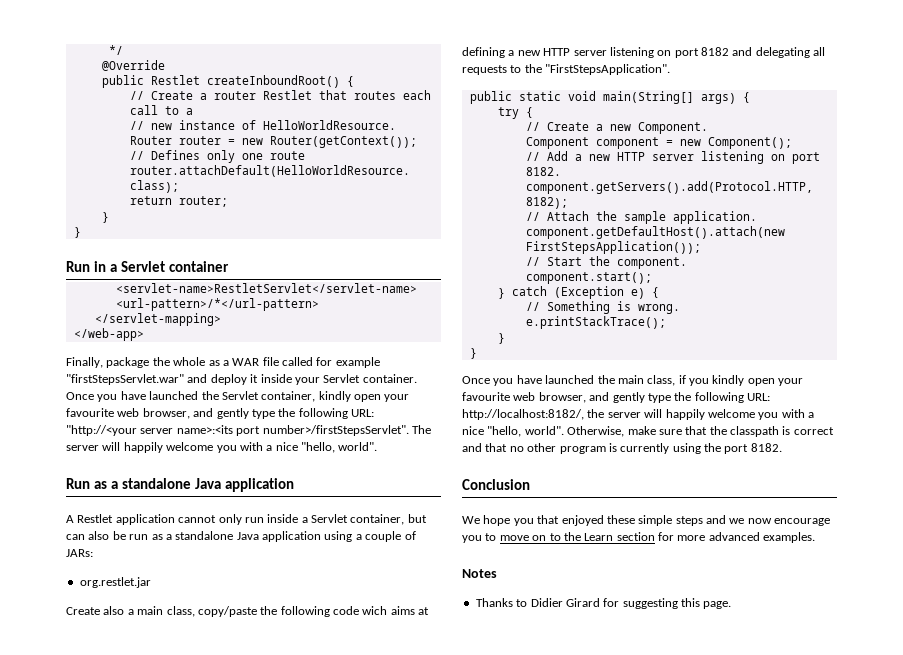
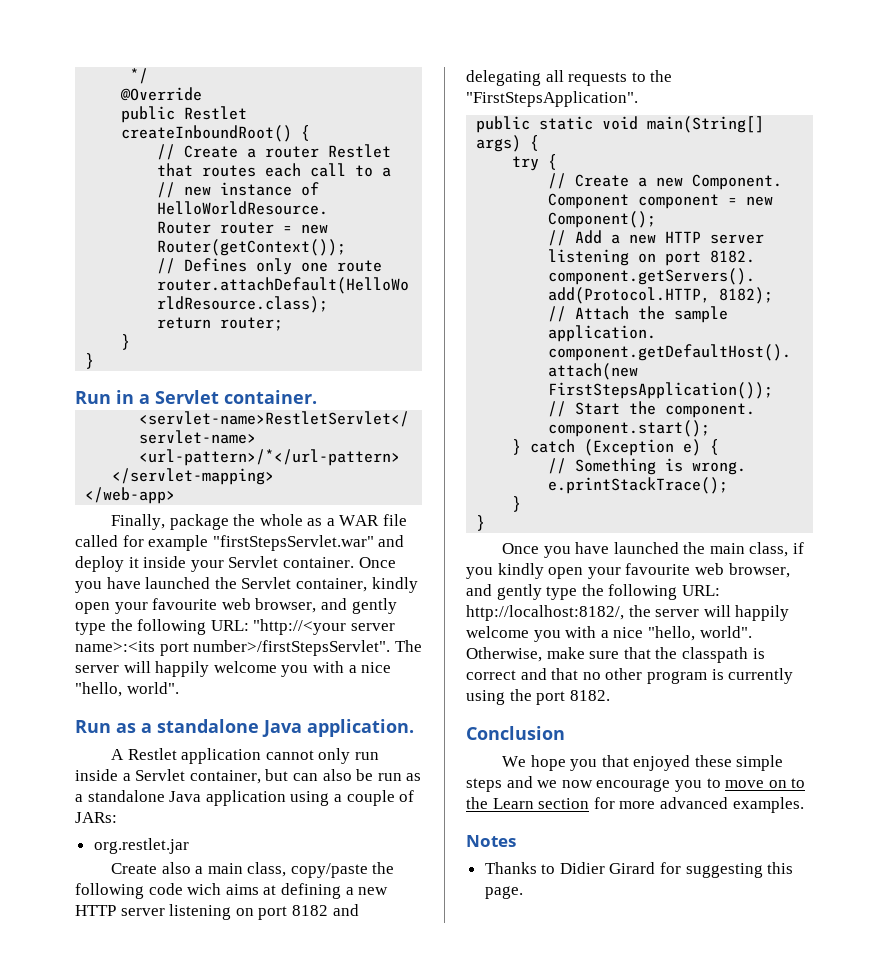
[168,261,229,272] container -> [224,390,317,404] container.
[224,478,294,492] application -> [307,719,414,737] application.

